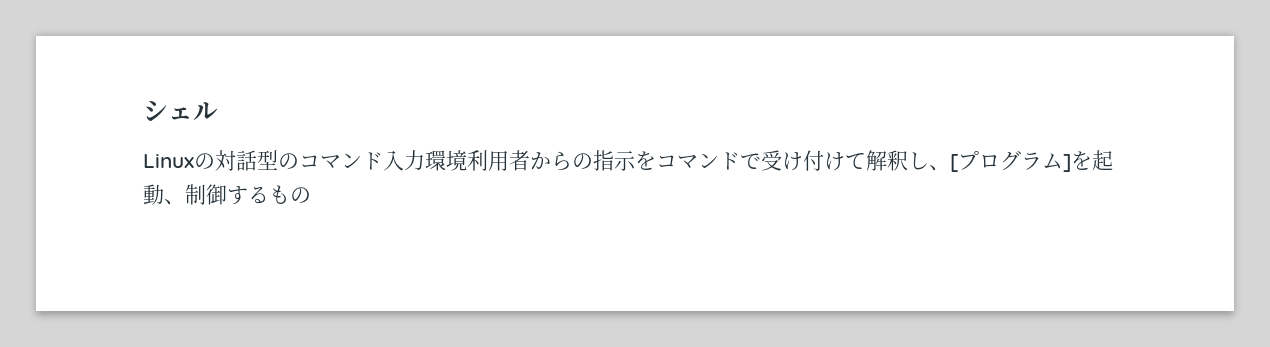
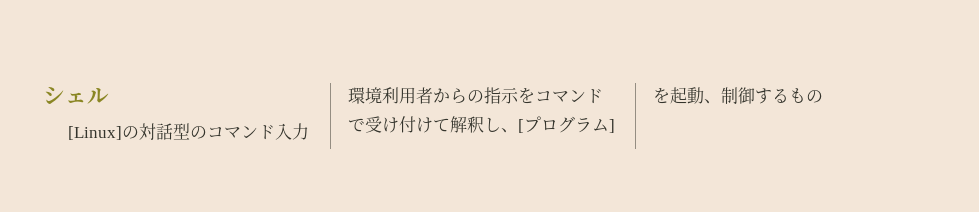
[143,154,194,168] Linux -> [67,126,122,140] [Linux]

